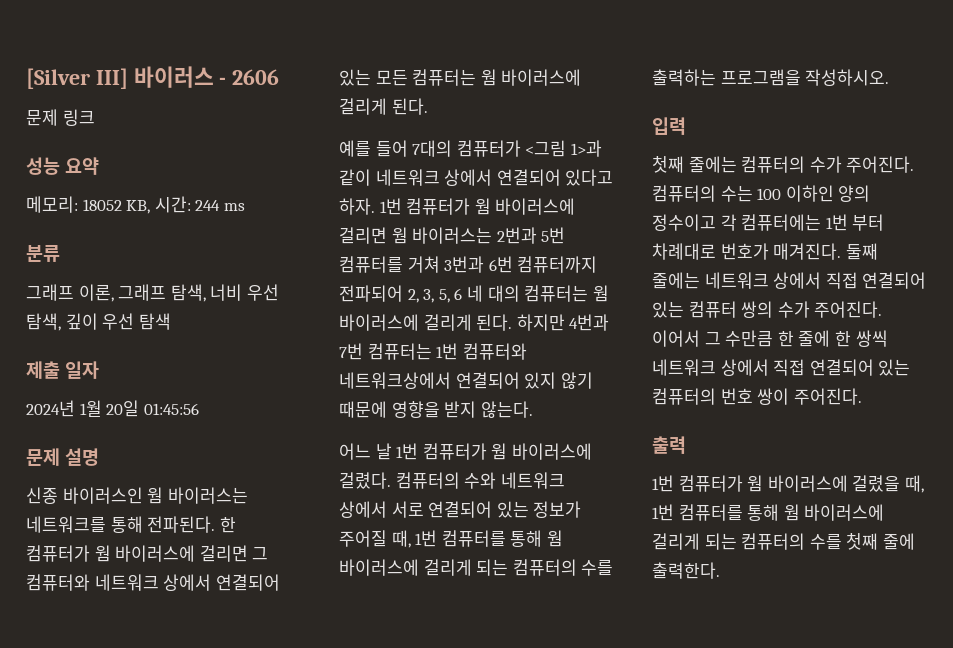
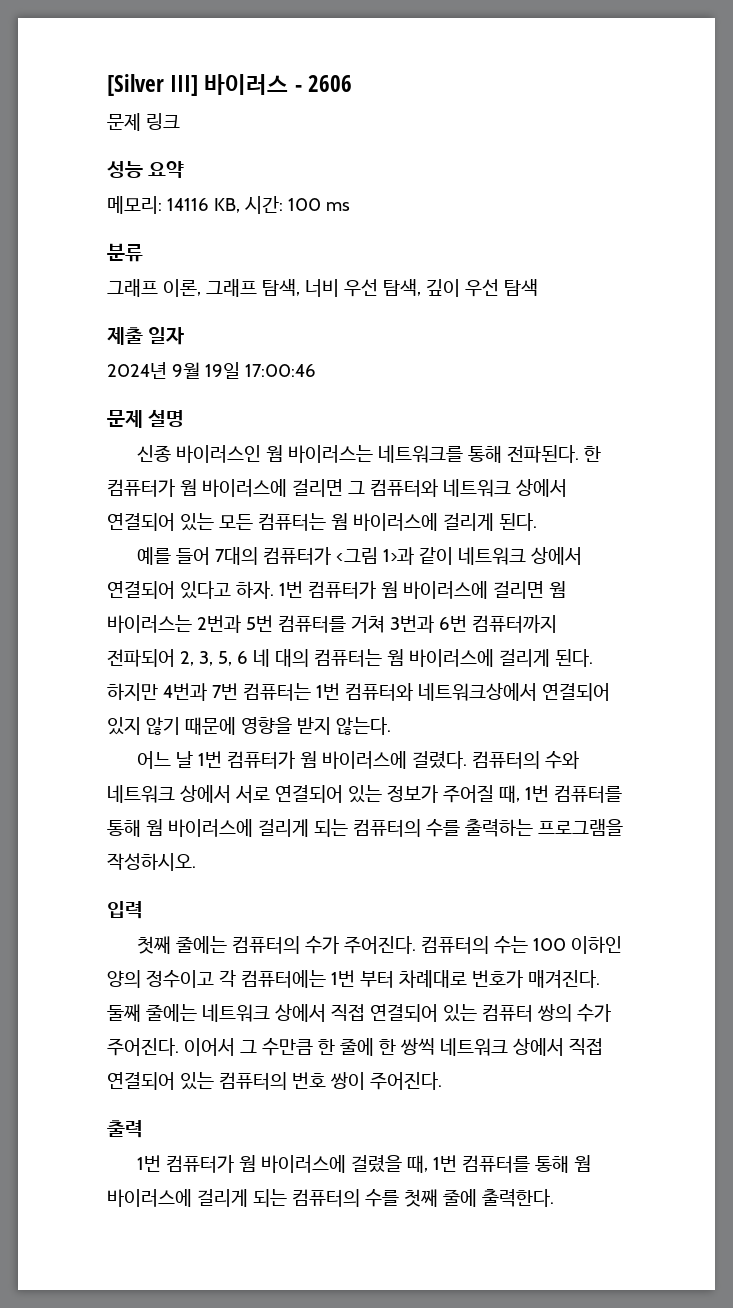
[82,199,122,211] 18052 -> [166,198,209,211] 14116
[195,200,221,211] 244 -> [287,198,321,211] 100
[79,400,199,417] 1월 20일 01:45:56 -> [171,362,316,379] 9월 19일 17:00:46

